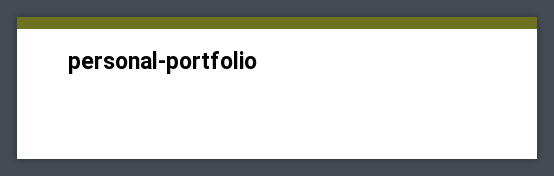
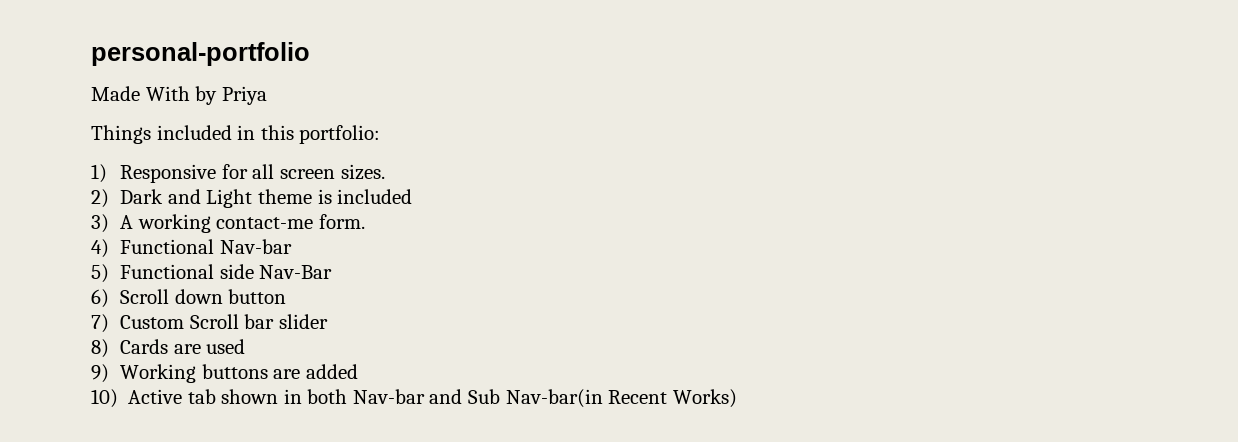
(257, 62) none -> [91,86,267,105] [91,125,381,144] [91,164,385,183] [91,189,413,208] [91,214,365,233] [91,239,292,258] [91,264,333,283] [91,289,287,308] [91,314,328,333] [91,339,246,358] [91,364,358,383] [91,389,737,408] // Made With by Priya // Things included in this portfolio: // 1) Responsive for all screen sizes. // 2) Dark and Light theme is included // 3) A working contact-me form. // 4) Functional Nav-bar // 5) Functional side Nav-Bar // 6) Scroll down button // 7) Custom Scroll bar slider // 8) Cards are used // 9) Working buttons are added // 10) Active tab shown in both Nav-bar and Sub Nav-bar(in Recent Works)

